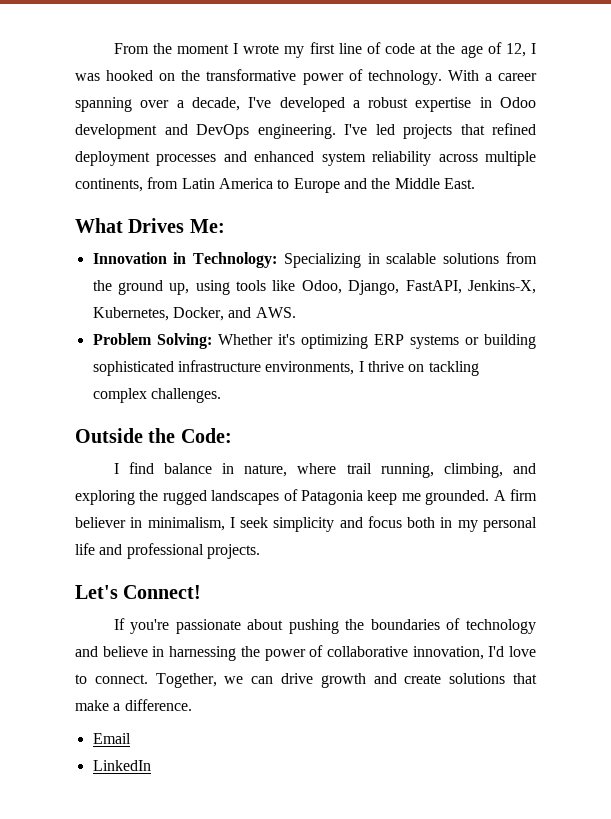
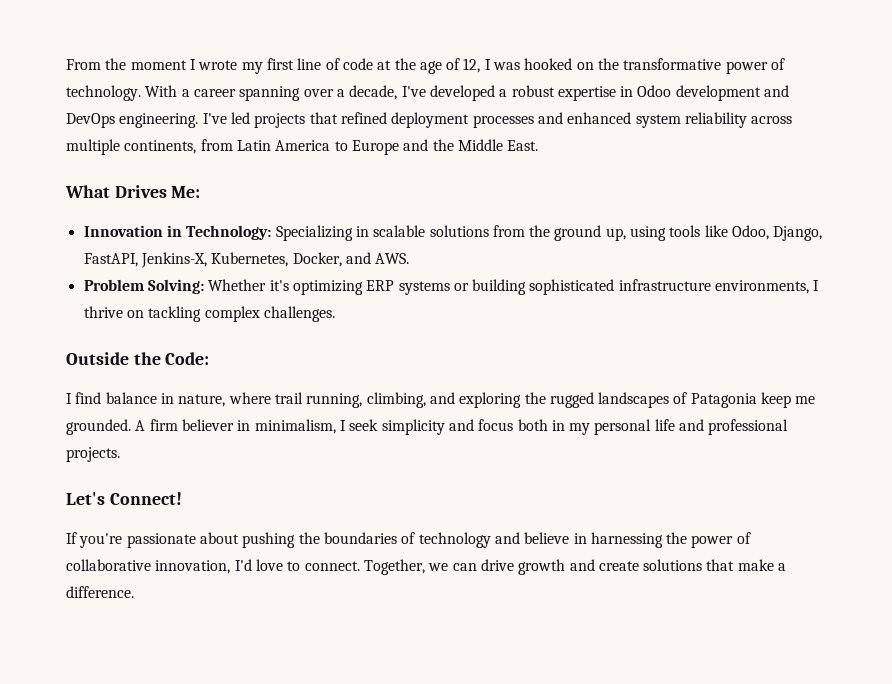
[92,733,131,744] [92,760,151,771] // Email // LinkedIn -> (134, 592) none

